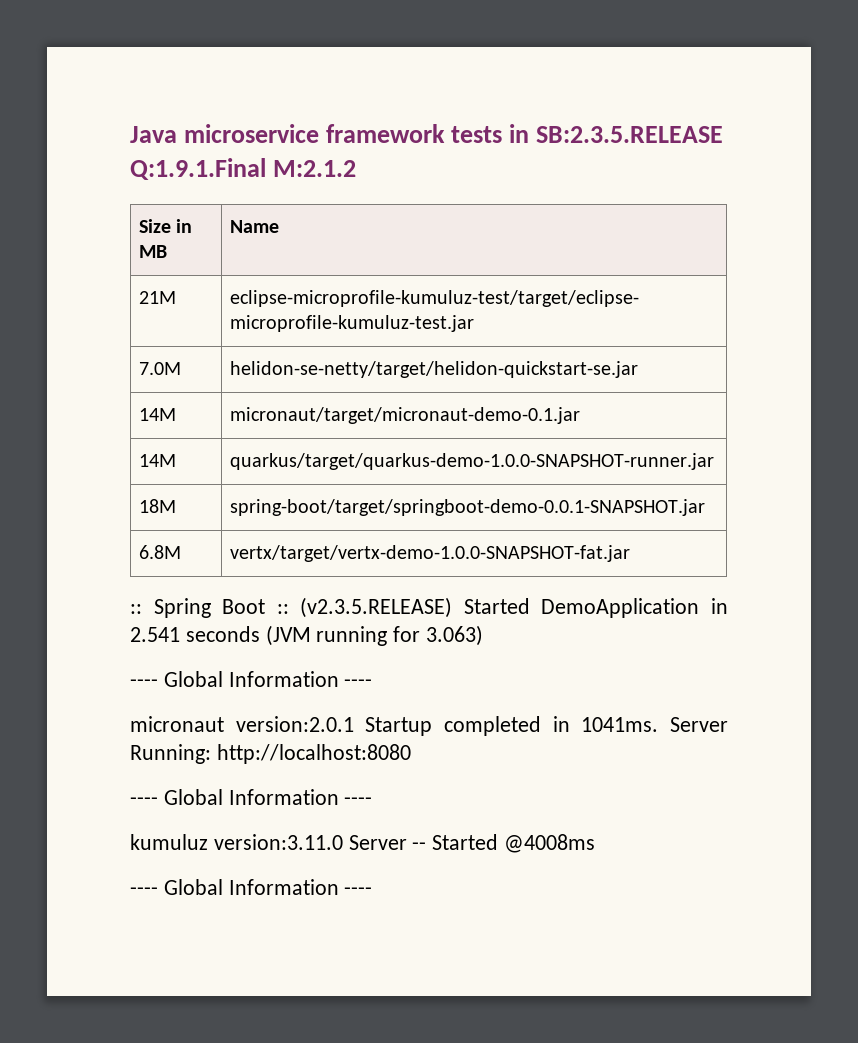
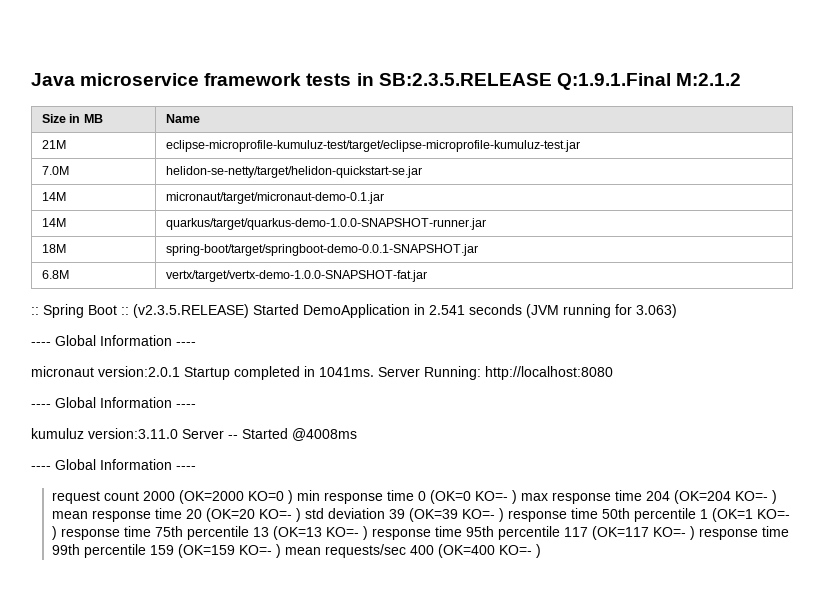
(373, 891) none -> [52,490,778,504] [52,508,791,522] [52,526,790,540] [52,544,542,558] // request count 2000 (OK=2000 KO=0 ) min response time 0 (OK=0 KO=- ) max response time 204 (OK=204 KO=- ) mean response time 20 (OK=20 KO=- ) std deviation 39 (OK=39 KO=- ) response time 50th percentile 1 (OK=1 KO=- ) response time 75th percentile 13 (OK=13 KO=- ) response time 95th percentile 117 (OK=117 KO=- ) response time 99th percentile 159 (OK=159 KO=- ) mean requests/sec 400 (OK=400 KO=- )

